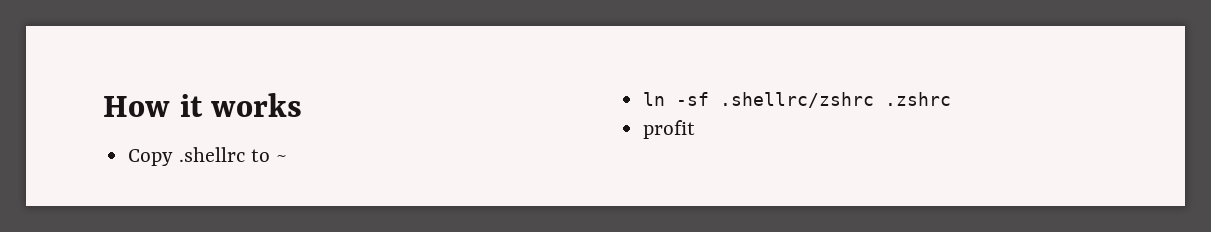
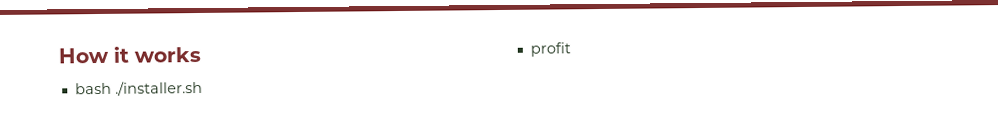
[128,147,287,166] [643,92,952,108] Copy .shellrc to ~ // ln -sf .shellrc/zshrc .zshrc -> [74,80,203,96] bash ./installer.sh

